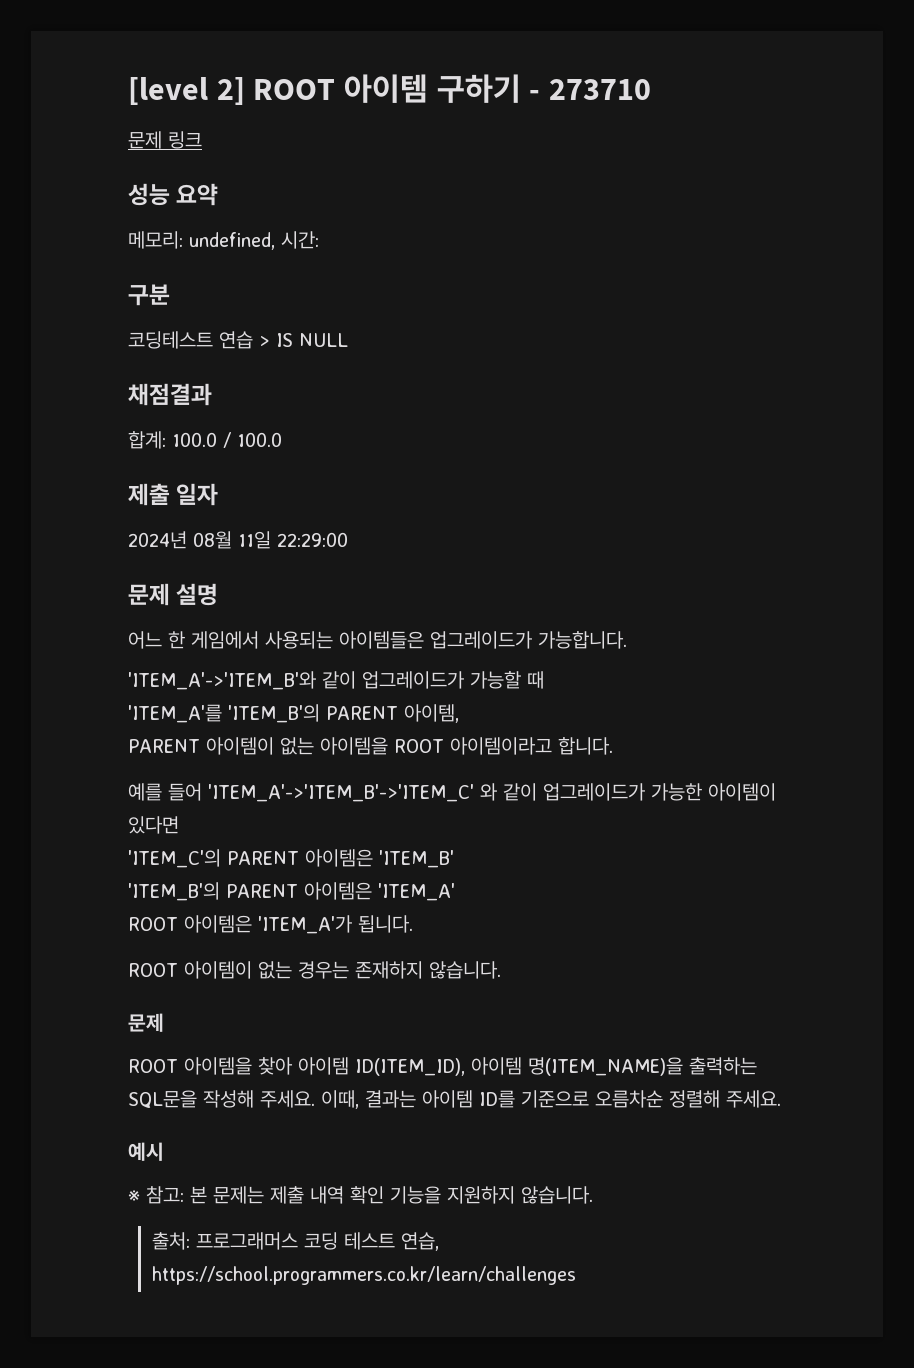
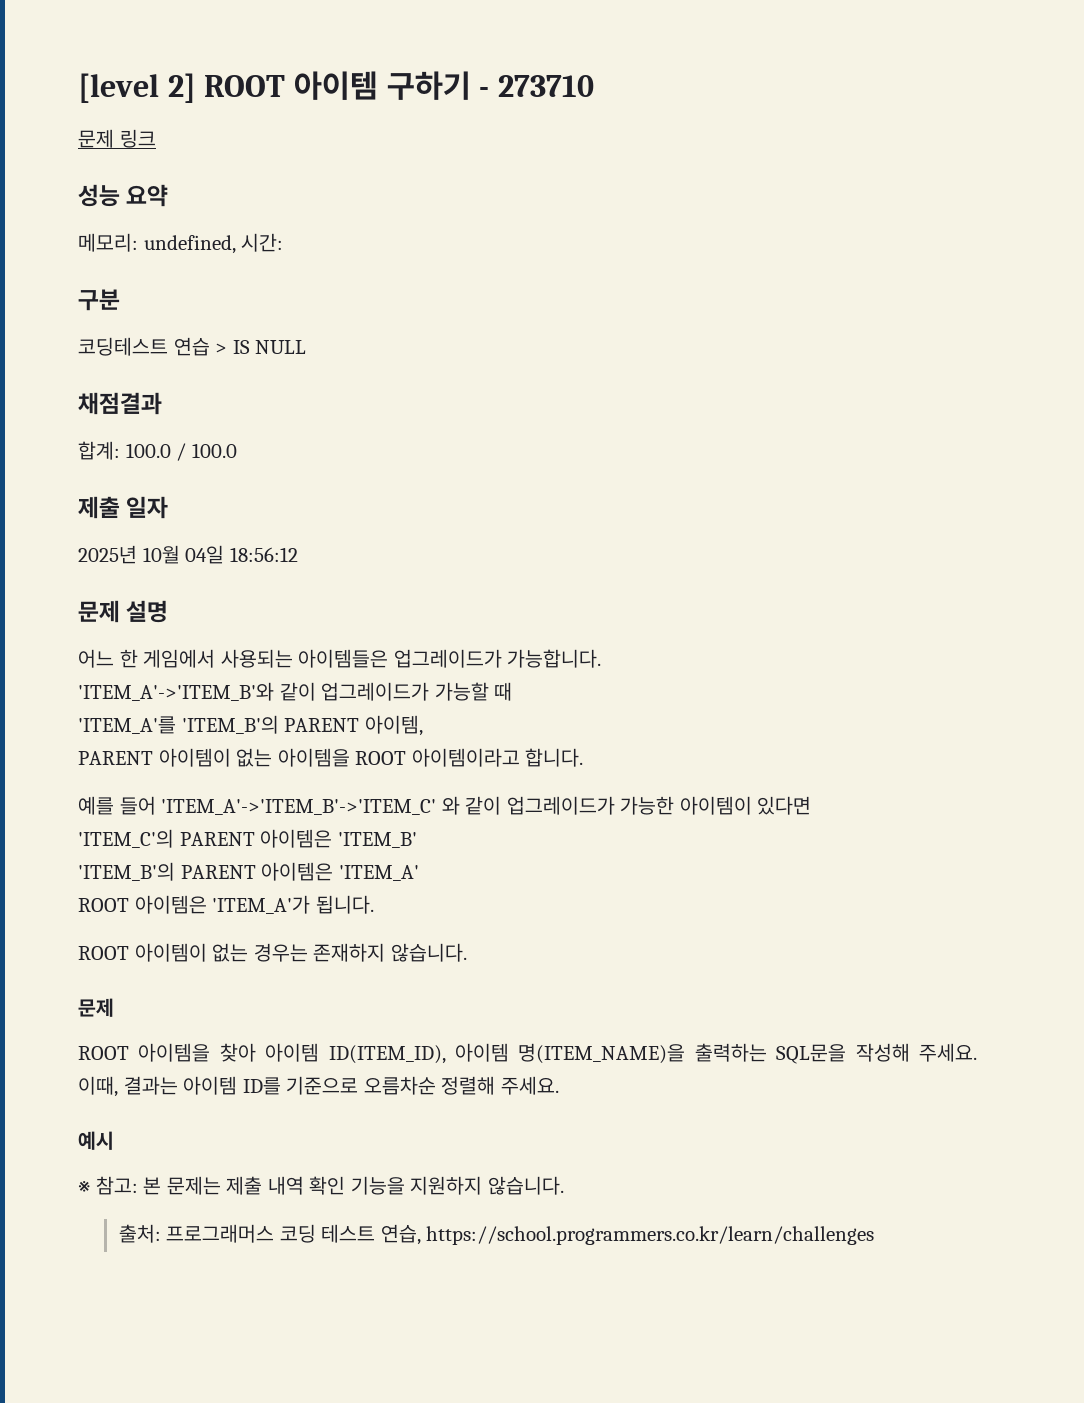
[128,531,348,549] 2024년 08월 11일 22:29:00 -> [78,545,298,564] 2025년 10월 04일 18:56:12

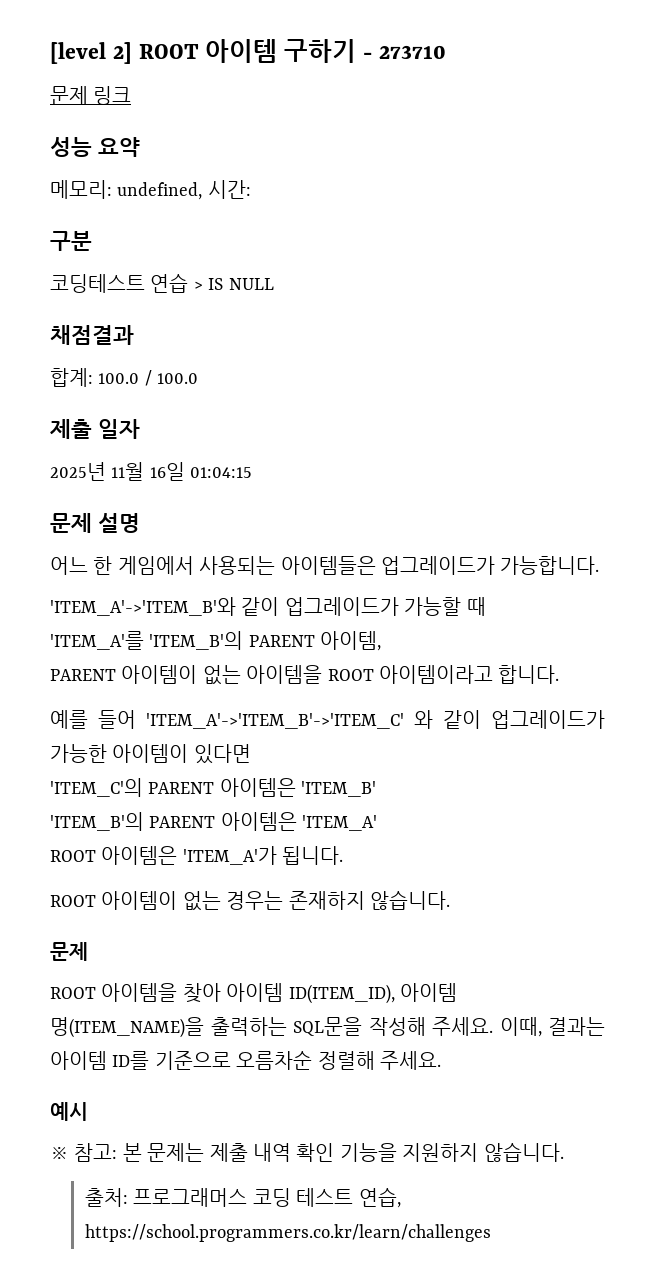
[142,545,298,564] 10월 04일 18:56:12 -> [111,462,253,481] 11월 16일 01:04:15

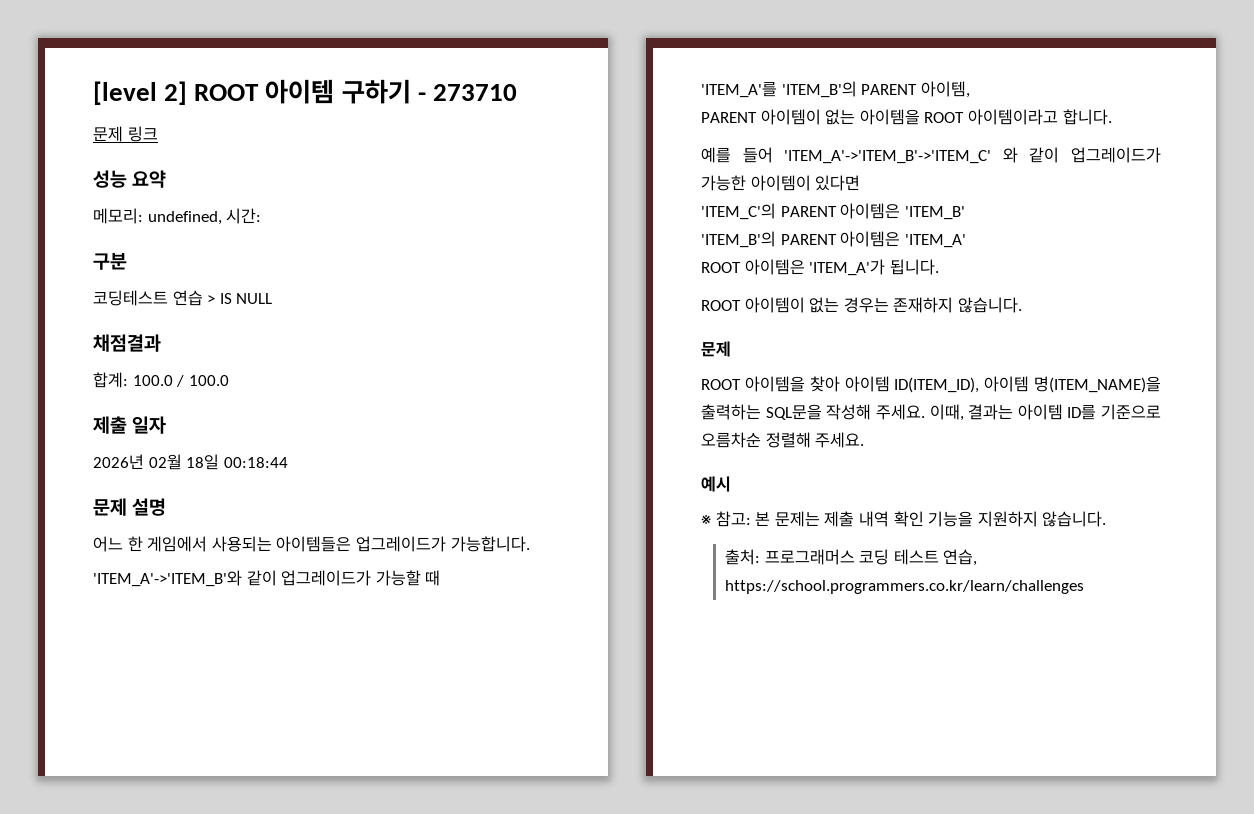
[50,462,253,481] 2025년 11월 16일 01:04:15 -> [93,454,288,470] 2026년 02월 18일 00:18:44

